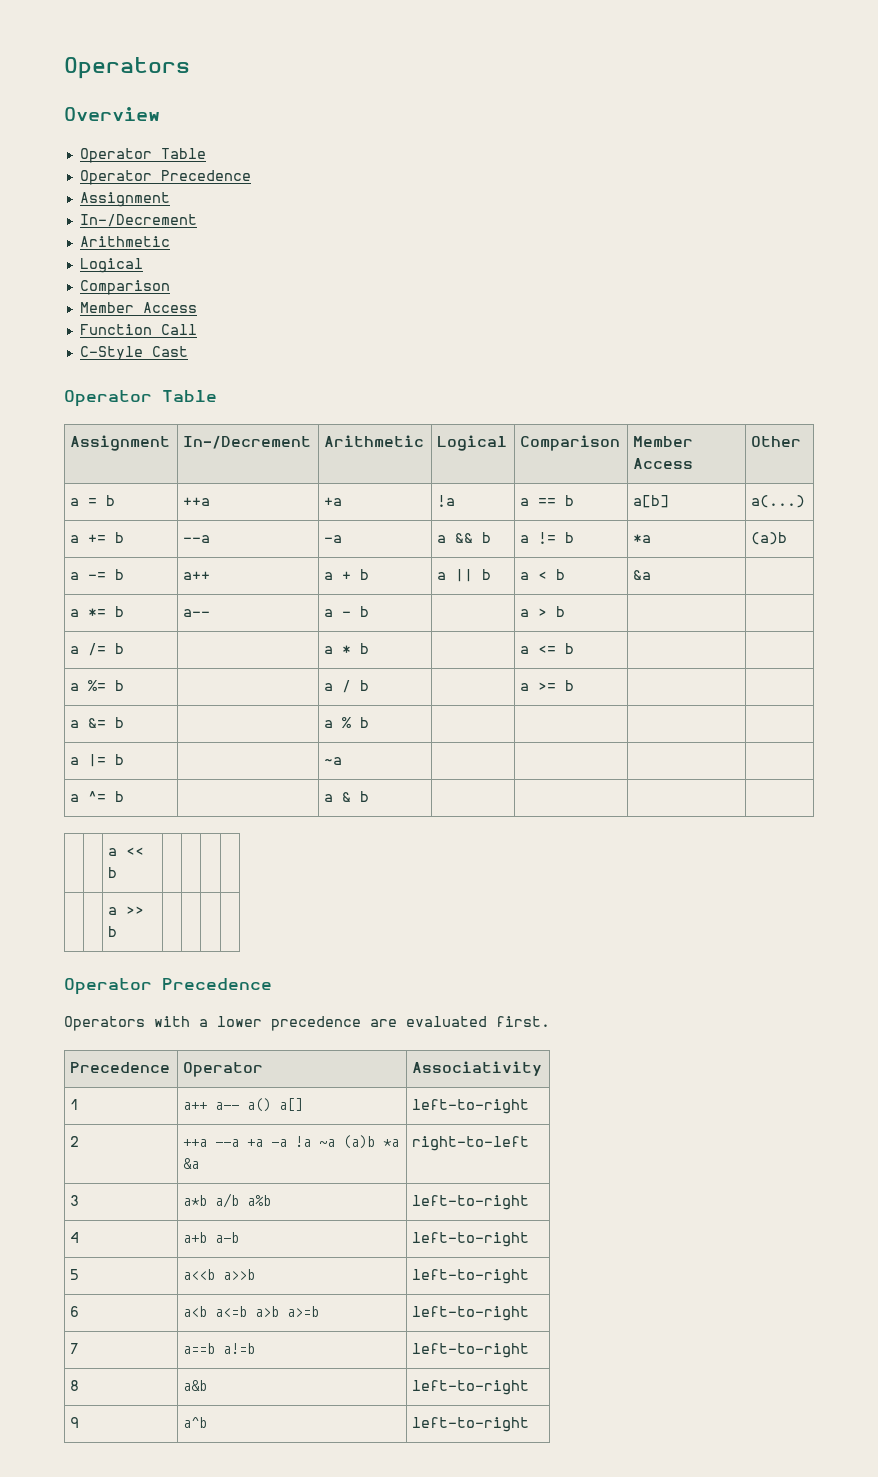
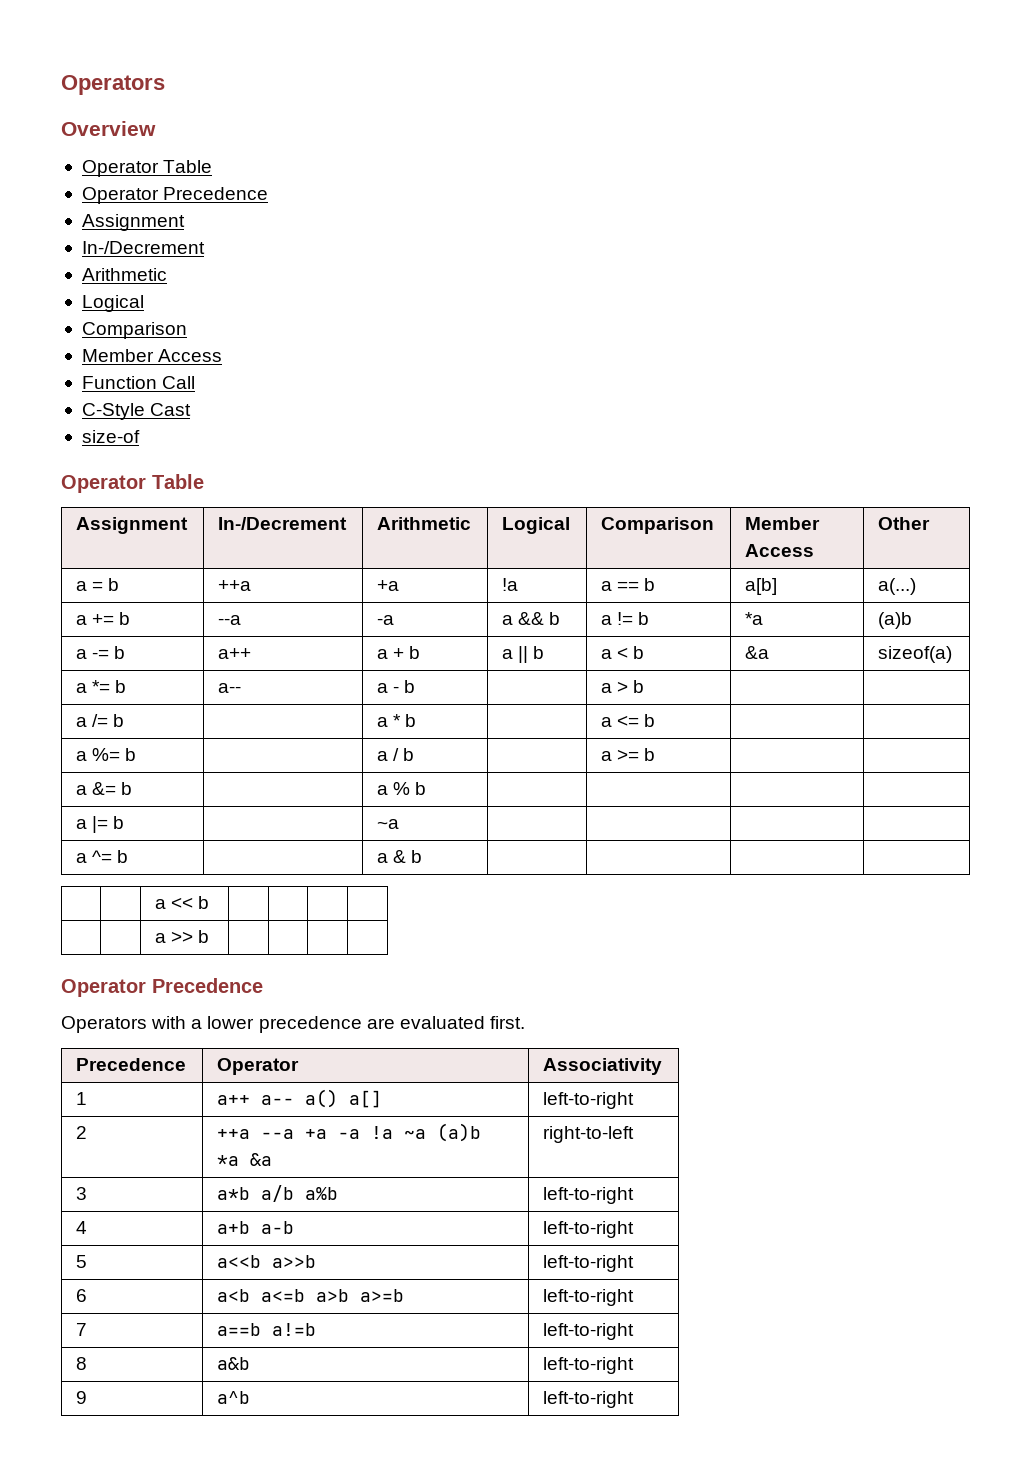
(188, 351) none -> [81,430,140,443] // size-of
(652, 575) none -> [878,646,953,663] sizeof(a)

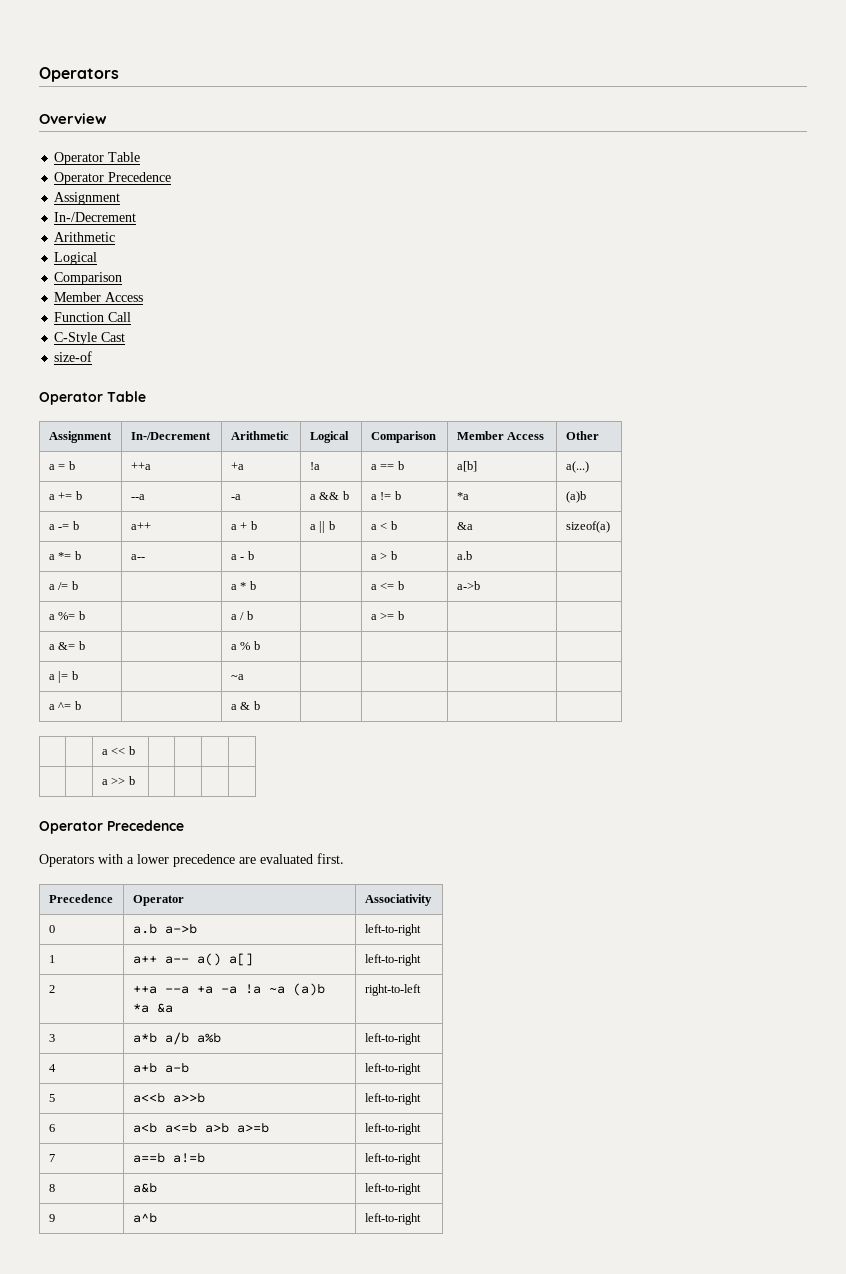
(645, 686) none -> [456,551,472,560] a.b
(656, 720) none -> [456,581,480,590] a->b
(663, 1066) none -> [48,925,55,933] [132,923,197,934] [364,924,421,936] // 0 | a.b a->b | left-to-right

